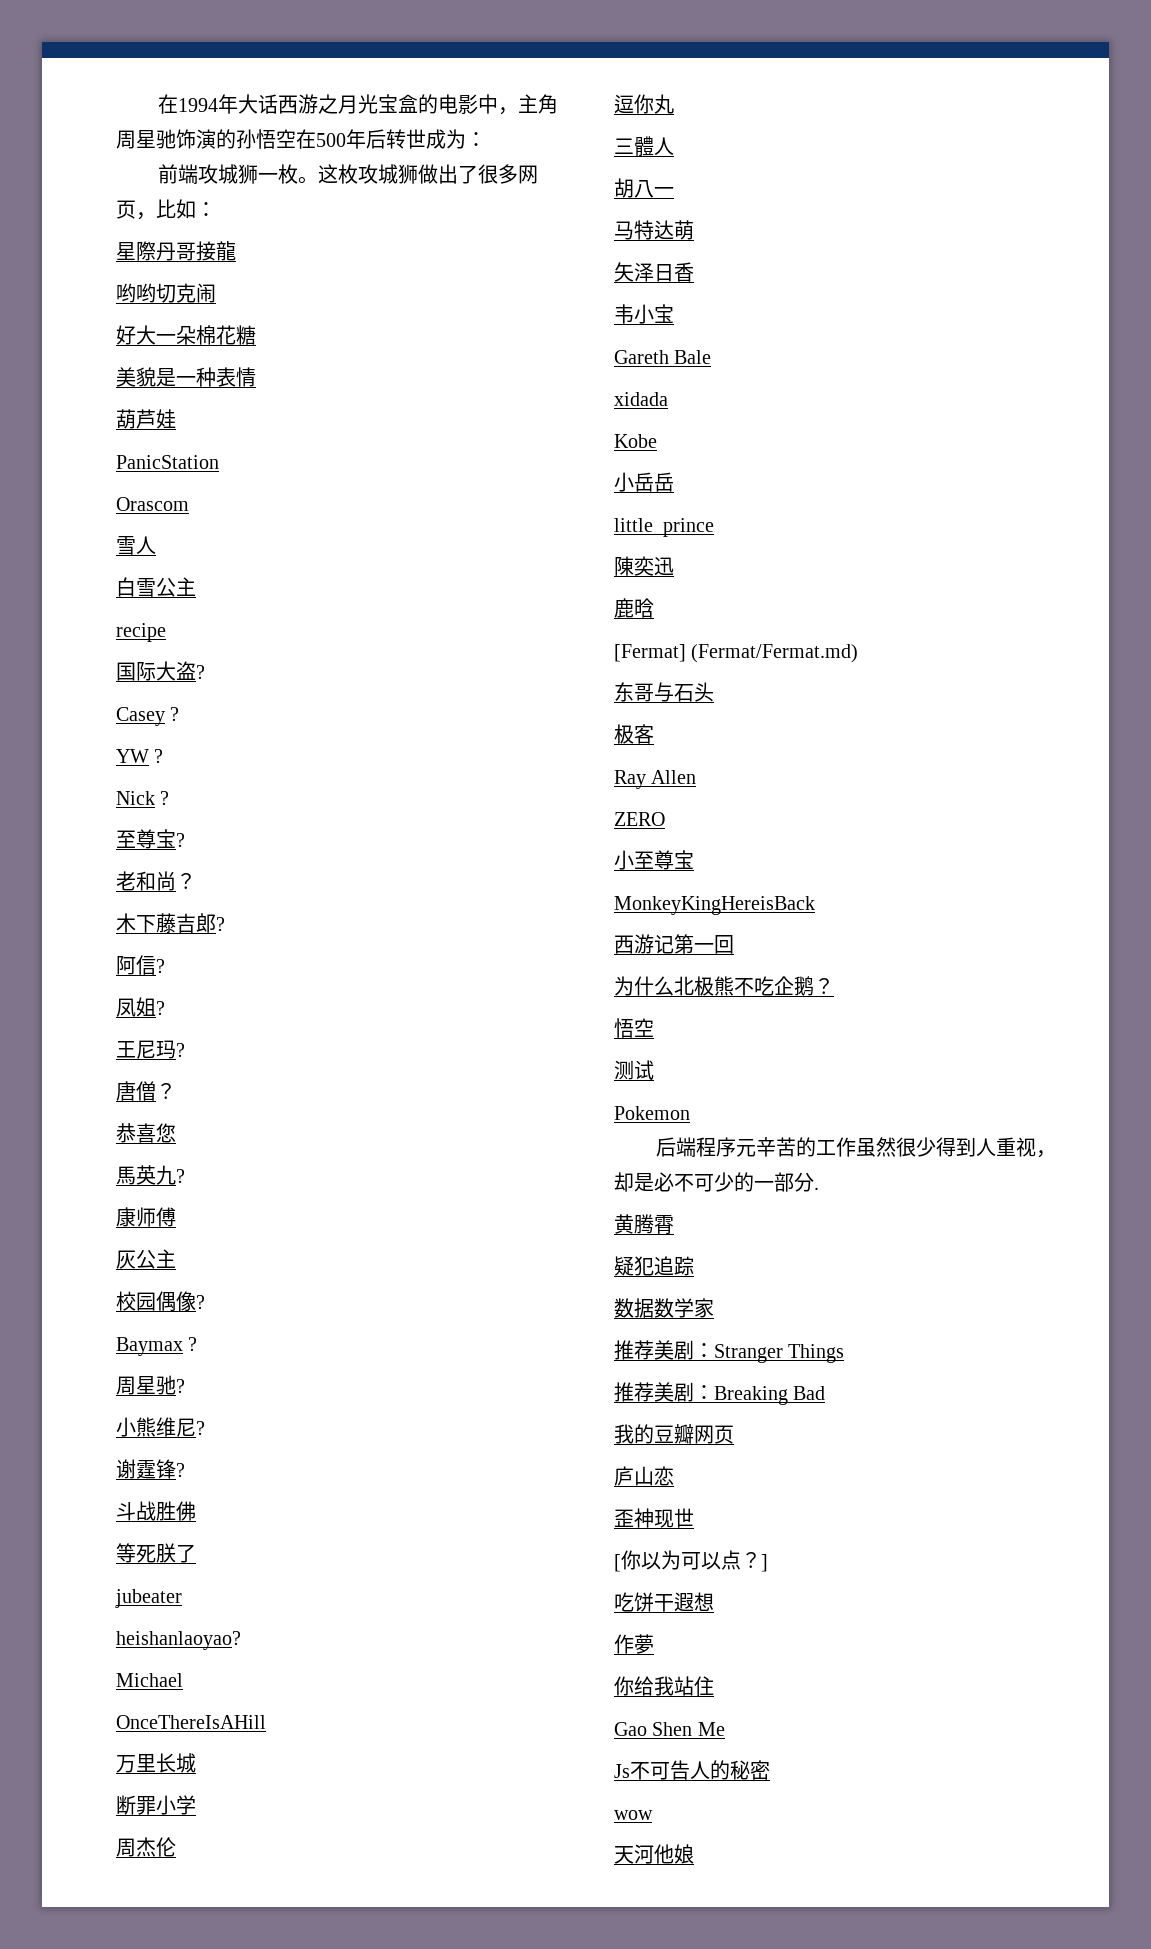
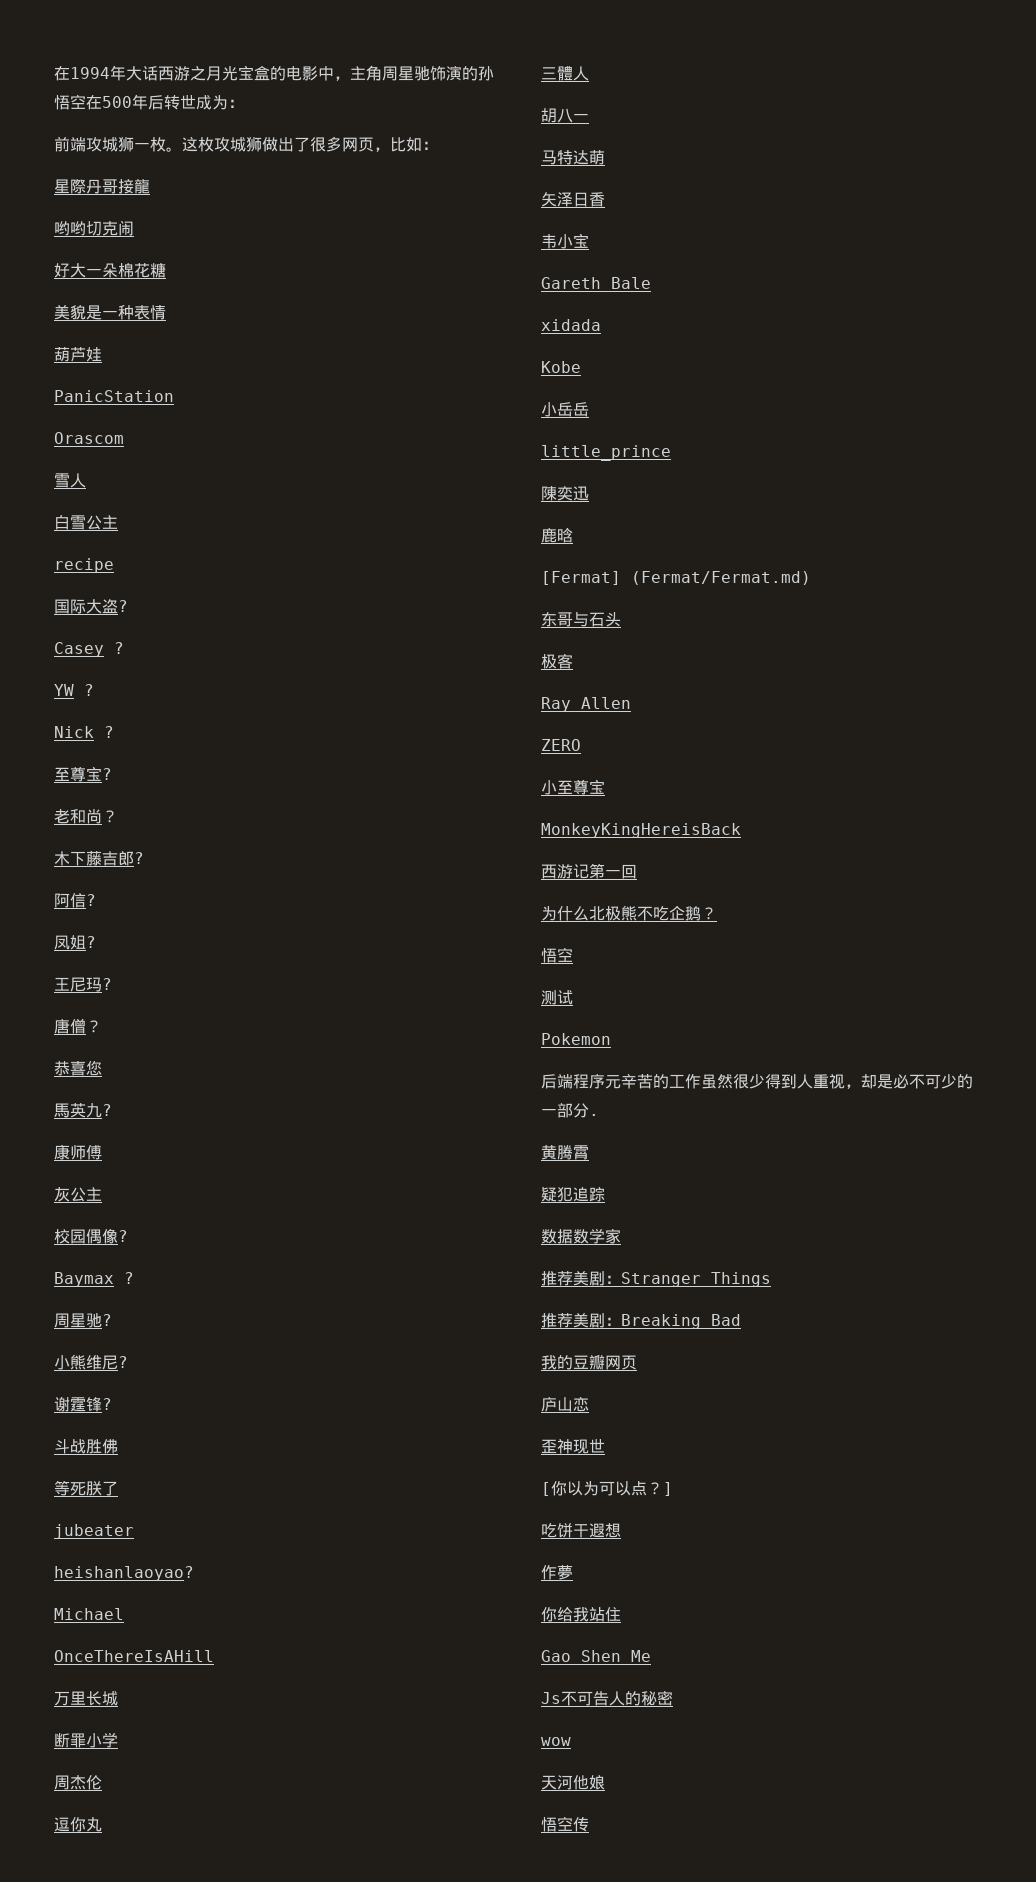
(694, 1854) none -> [541,1816,589,1832] // 悟空传

